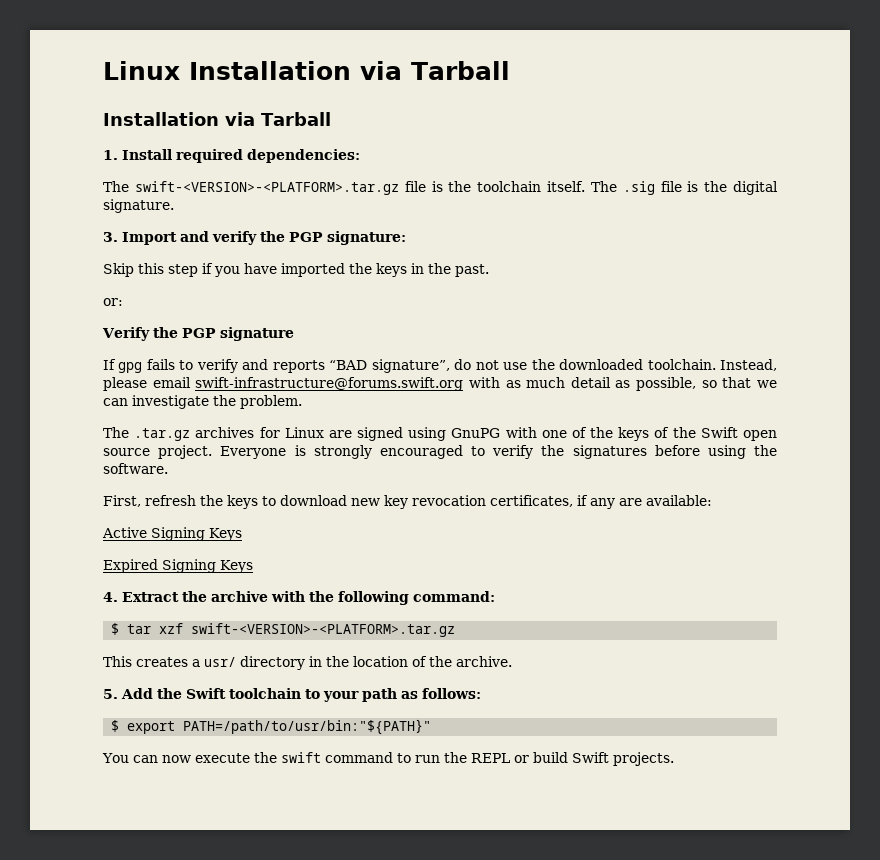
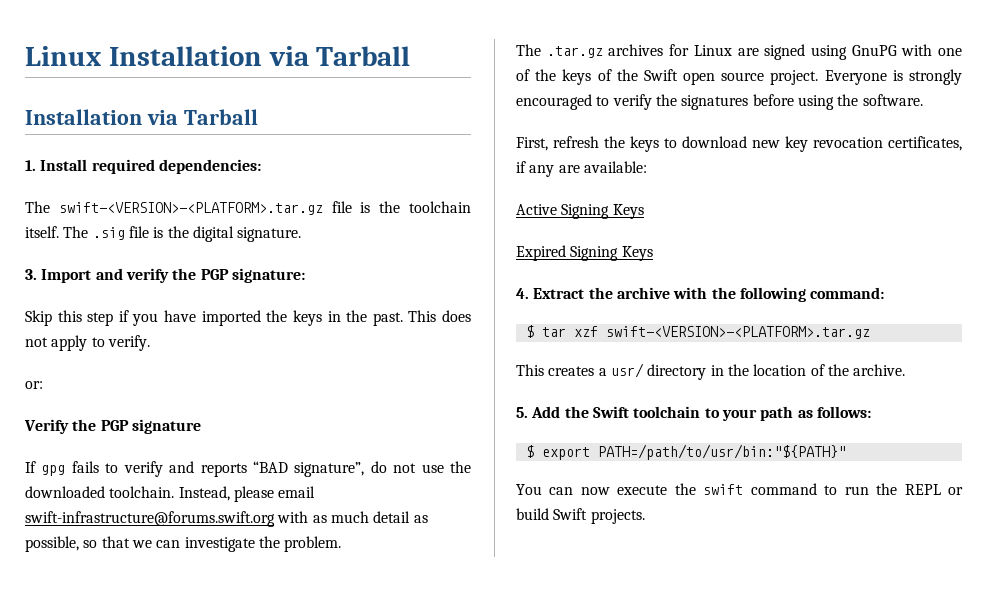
(489, 270) none -> [408,310,472,322] [25,335,150,351] This does not apply to verify.

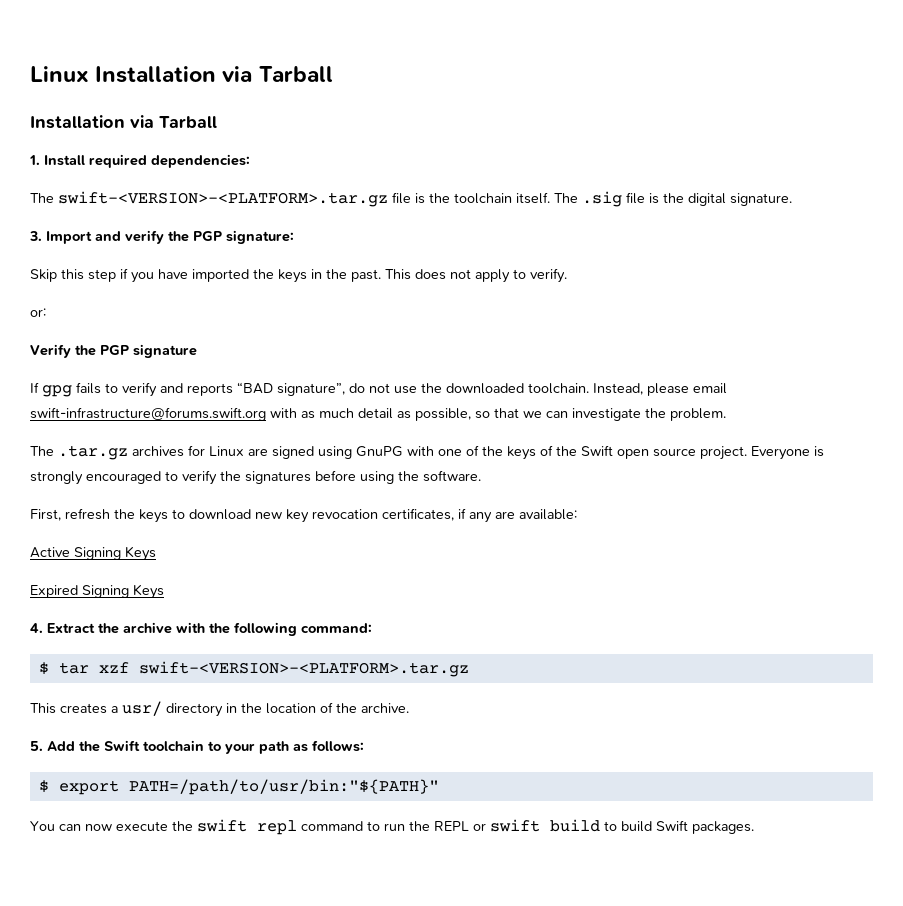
(744, 489) none -> [257,820,297,835] repl
(963, 491) none -> [490,819,617,832] swift build to
[590,509,645,524] projects. -> [692,821,754,834] packages.

